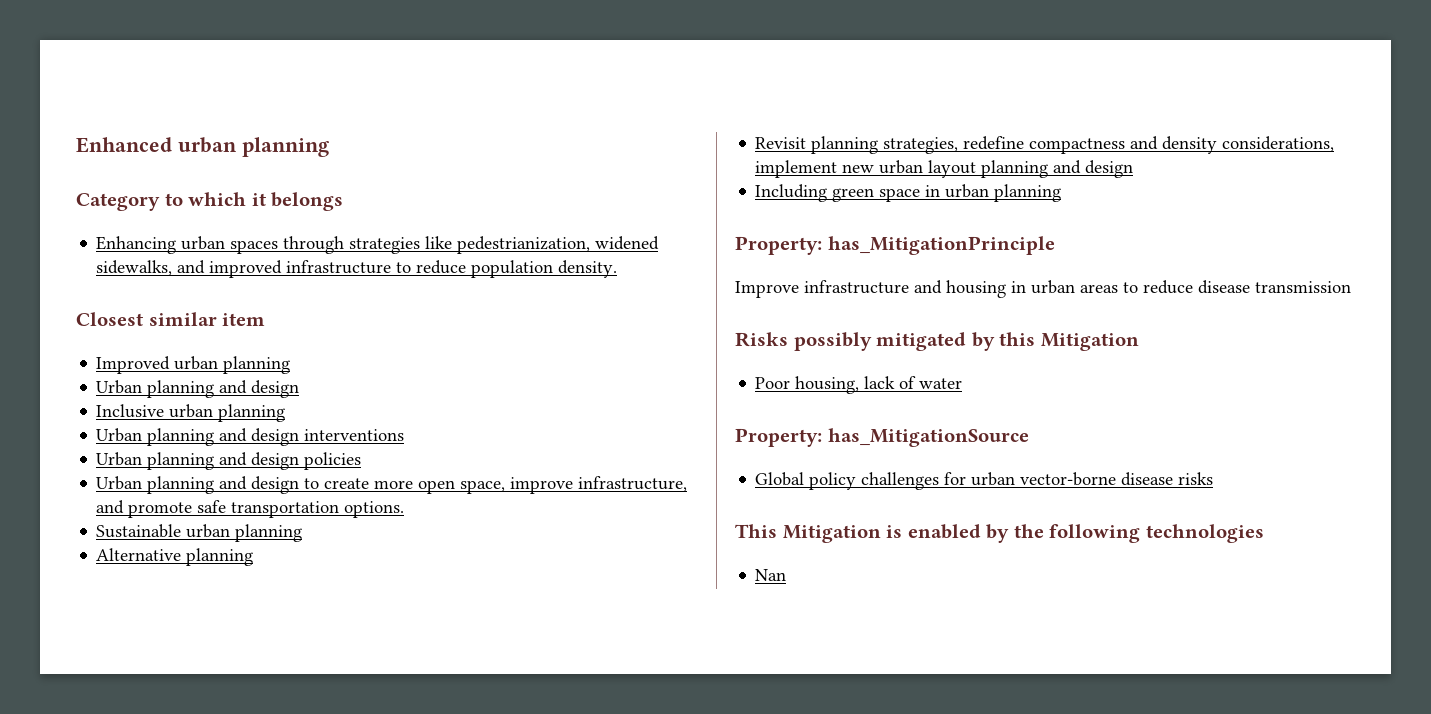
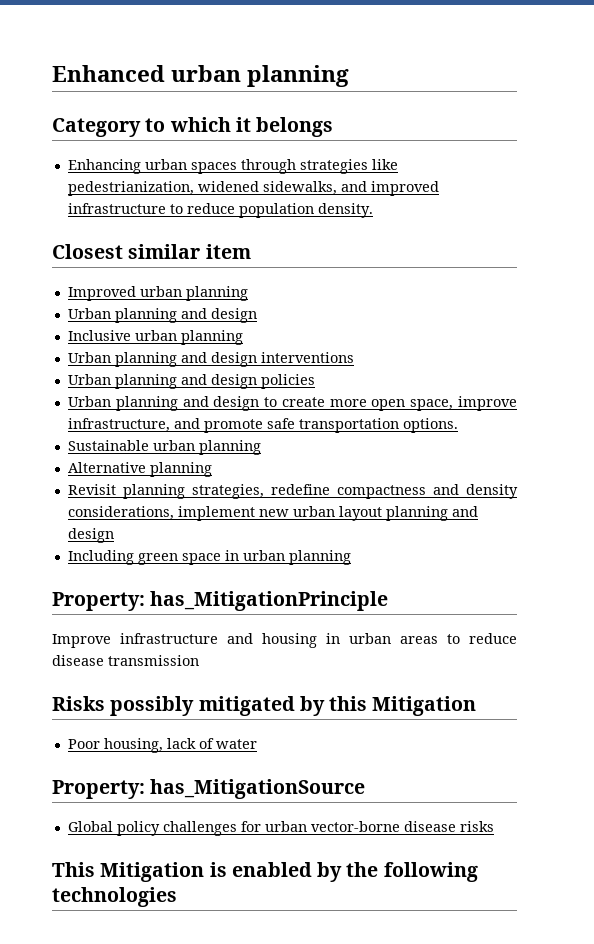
[755,569,787,581] // Nan -> (177, 897) none

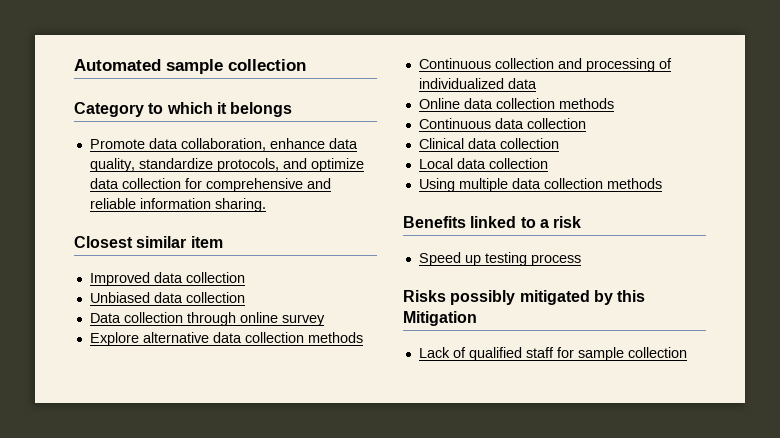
[52,65,350,87] Enhanced urban planning -> [74,59,306,74] Automated sample collection
[67,159,398,174] [67,181,439,196] [67,203,373,218] [52,244,251,259] [67,286,248,301] [67,308,257,323] [67,330,243,345] [67,352,354,367] [67,374,315,389] [67,396,518,411] [67,418,458,433] [67,440,261,455] [67,462,212,477] [67,484,518,499] [67,506,478,521] [67,528,114,543] [67,550,351,565] [52,591,389,611] [52,633,517,648] [52,655,199,666] Enhancing urban spaces through strategies like pedestrianization, widened sidewalks, and improved infrastructure to reduce population density. // Closest similar item // Improved urban planning // Urban planning and design // Inclusive urban planning // Urban planning and design interventions // Urban planning and design policies // Urban planning and design to create more open space, improve infrastructure, and promote safe transportation options. // Sustainable urban planning // Alternative planning // Revisit planning strategies, redefine compactness and density considerations, implement new urban layout planning and design // Including green space in urban planning // Property: has_MitigationPrinciple // Improve infrastructure and housing in urban areas to reduce disease transmission -> [89,138,358,151] [89,158,364,172] [89,178,331,192] [89,198,266,212] [74,236,223,248] [89,272,245,286] [89,292,245,303] [89,312,325,326] [89,332,363,346] [418,58,672,72] [418,78,537,89] [418,98,614,109] [418,118,586,129] [418,138,559,149] [418,158,548,169] [418,178,662,192] [403,216,582,228] [418,252,581,266] Promote data collaboration, enhance data quality, standardize protocols, and optimize data collection for comprehensive and reliable information sharing. // Closest similar item // Improved data collection // Unbiased data collection // Data collection through online survey // Explore alternative data collection methods // Continuous collection and processing of individualized data // Online data collection methods // Continuous data collection // Clinical data collection // Local data collection // Using multiple data collection methods // Benefits linked to a risk // Speed up testing process
[67,738,257,753] [52,779,366,799] [67,821,494,836] [52,862,478,882] [52,887,177,907] Poor housing, lack of water // Property: has_MitigationSource // Global policy challenges for urban vector-borne disease risks // This Mitigation is enabled by the following technologies -> [418,347,687,361] Lack of qualified staff for sample collection

